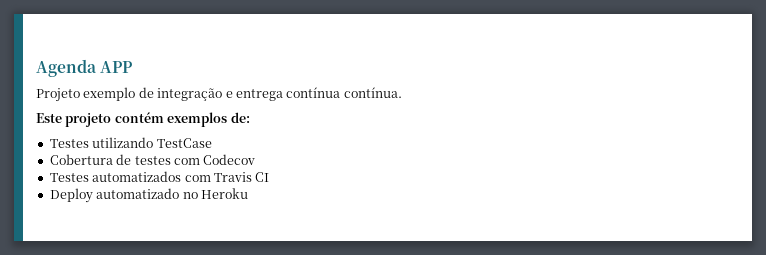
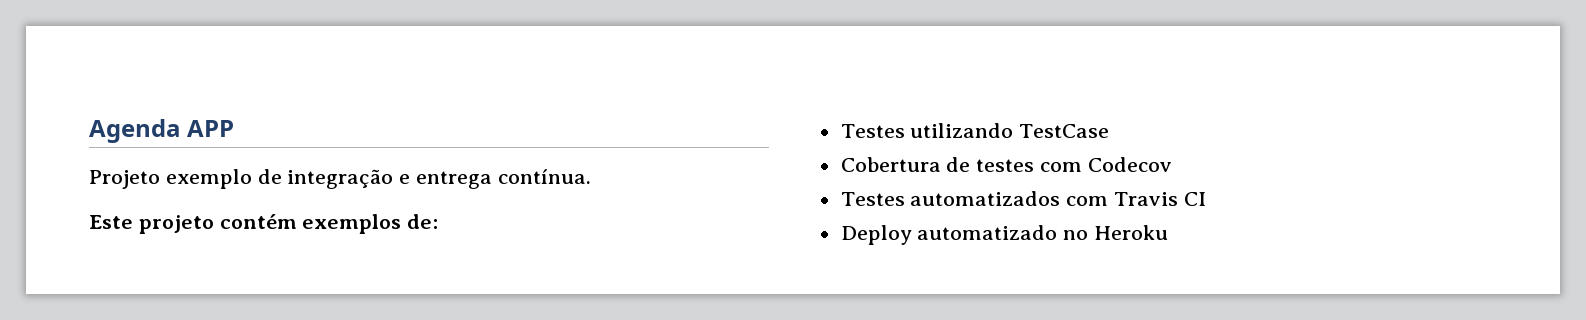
[286,87,341,98] contínua -> (493, 180) none

